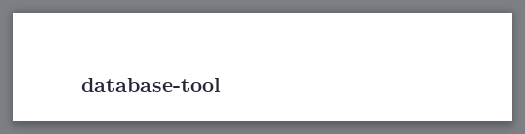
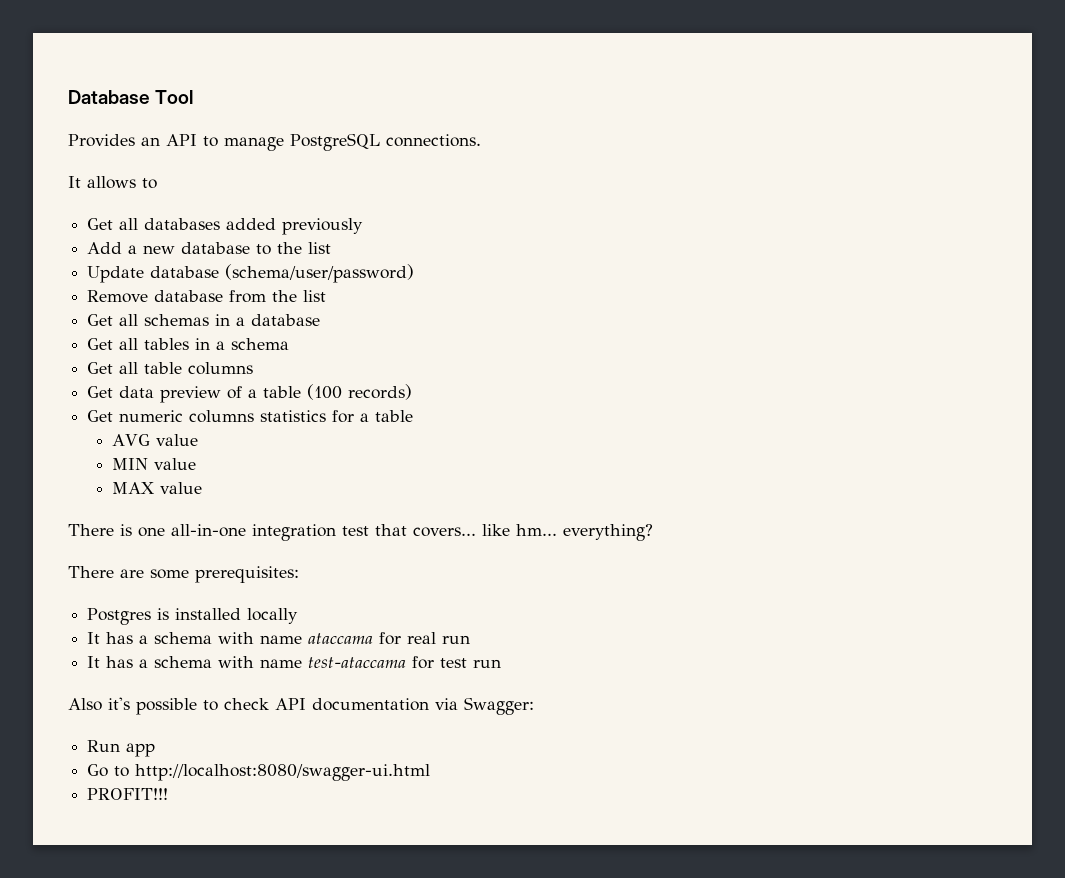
[81,78,221,92] database-tool -> [68,90,194,104] [68,133,481,151] [68,176,157,189] [87,218,364,235] [87,242,332,255] [87,264,415,283] [87,290,327,303] [87,314,321,326] [87,338,290,350] [87,362,254,375] [87,384,413,403] [87,410,414,423] [112,434,199,446] [112,458,197,470] [112,482,203,494] [68,524,653,541] [68,566,299,583] [87,608,299,625] [87,632,471,645] [87,656,502,669] [68,697,534,715] [87,740,156,757] [87,764,431,781] [87,788,169,800] Database Tool // Provides an API to manage PostgreSQL connections. // It allows to // Get all databases added previously // Add a new database to the list // Update database (schema/user/password) // Remove database from the list // Get all schemas in a database // Get all tables in a schema // Get all table columns // Get data preview of a table (100 records) // Get numeric columns statistics for a table // AVG value // MIN value // MAX value // There is one all-in-one integration test that covers... like hm... everything? // There are some prerequisites: // Postgres is installed locally // It has a schema with name ataccama for real run // It has a schema with name test-ataccama for test run // Also it's possible to check API documentation via Swagger: // Run app // Go to http://localhost:8080/swagger-ui.html // PROFIT!!!

